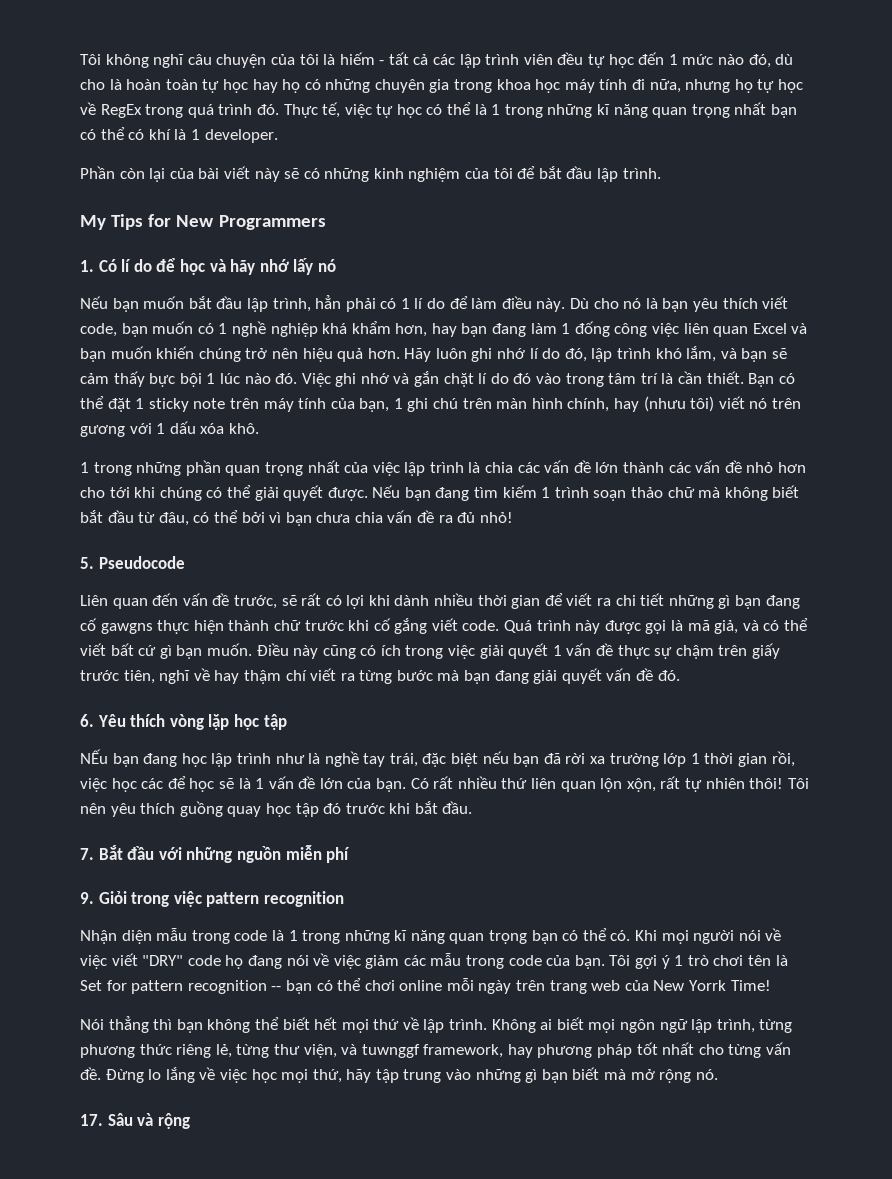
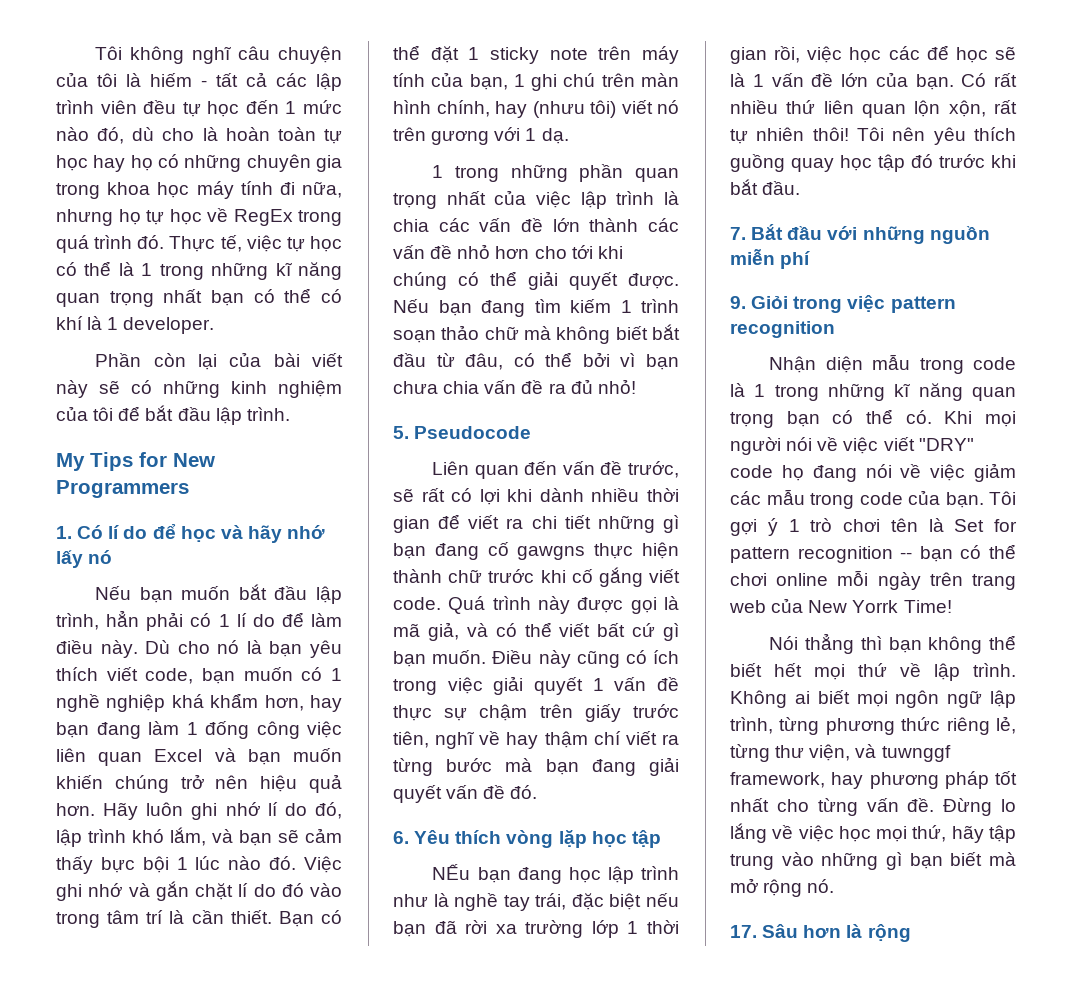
[169,421,259,434] dấu xóa khô. -> [541,128,569,144] dạ.
[137,1113,154,1126] và -> [803,924,863,938] hơn là

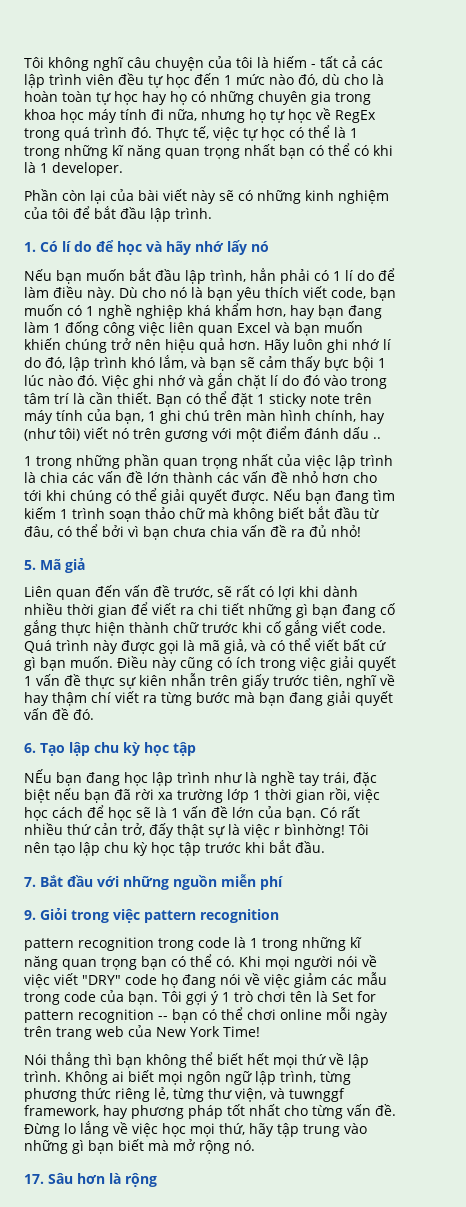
[56,316,83,330] khí -> [373,145,393,156] khi
[56,452,215,471] [56,480,189,498] // My Tips for New Programmers -> (212, 213) none
[532,101,585,118] (nhưu -> [24,428,56,441] (như
[525,128,569,144] 1 dạ. -> [236,426,381,442] một điểm đánh dấu ..
[414,426,532,439] Pseudocode -> [40,558,85,573] Mã giả
[517,546,586,560] gawgns -> [24,620,57,636] gắng
[479,704,528,721] chậm -> [139,673,206,686] kiên nhẫn
[414,830,587,848] Yêu thích vòng lặp -> [40,742,140,757] Tạo lập chu kỳ
[888,46,920,60] các -> [52,807,83,818] cách
[823,100,1017,118] [730,127,1016,145] [730,154,933,172] liên quan lộn xộn, rất tự nhiên thôi! Tôi nên yêu thích guồng quay học tập đó -> [94,823,369,838] [24,842,201,856] cản trở, đấy thật sự là việc r bìnhờng! Tôi nên tạo lập chu kỳ học tập
[769,354,911,373] Nhận diện mẫu -> [24,937,154,951] pattern recognition
[852,600,899,613] Yorrk -> [190,1026,220,1037] York

